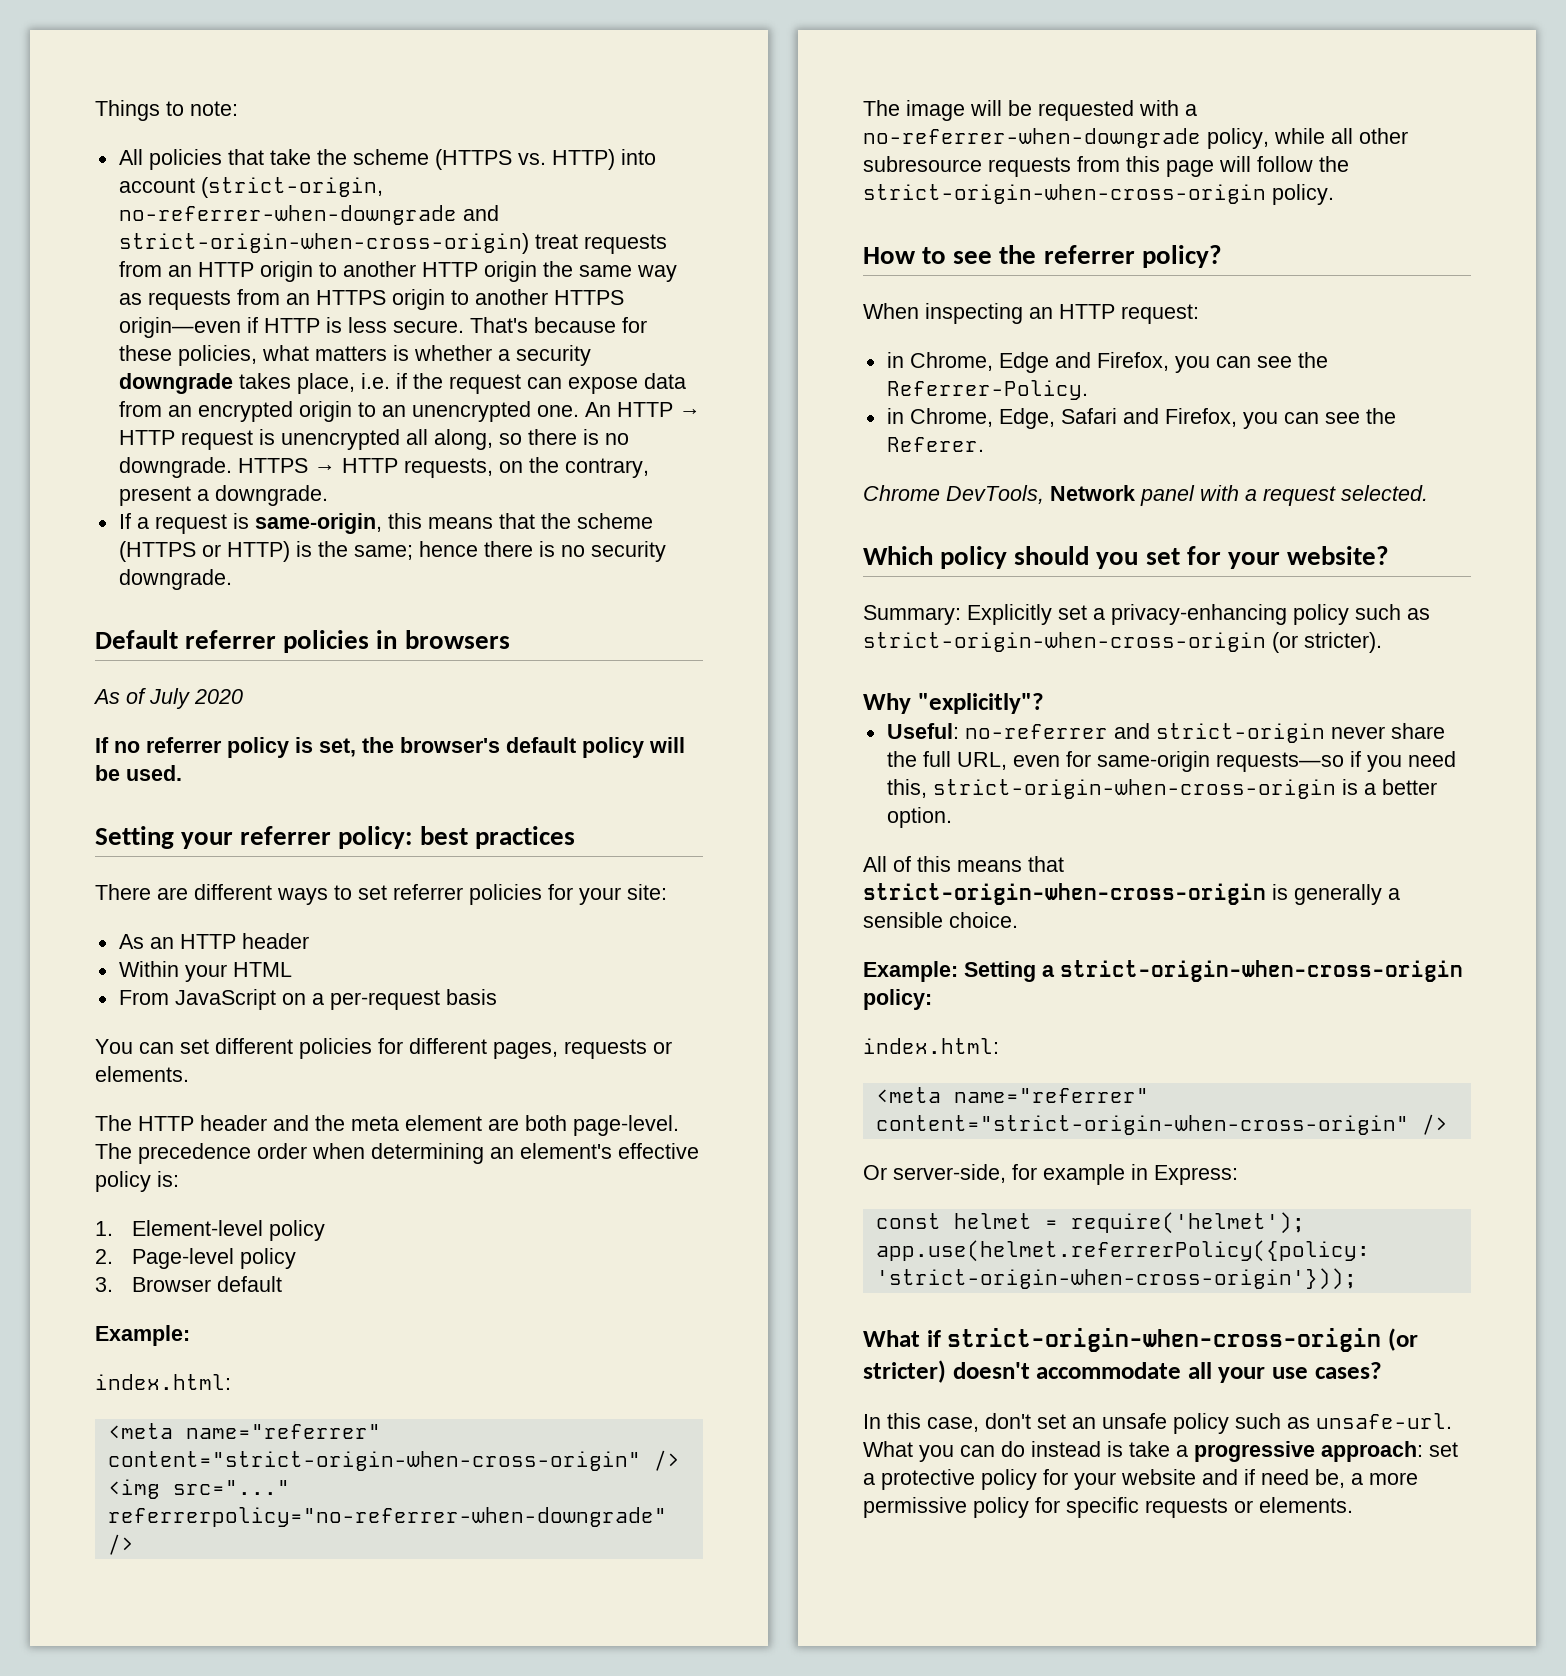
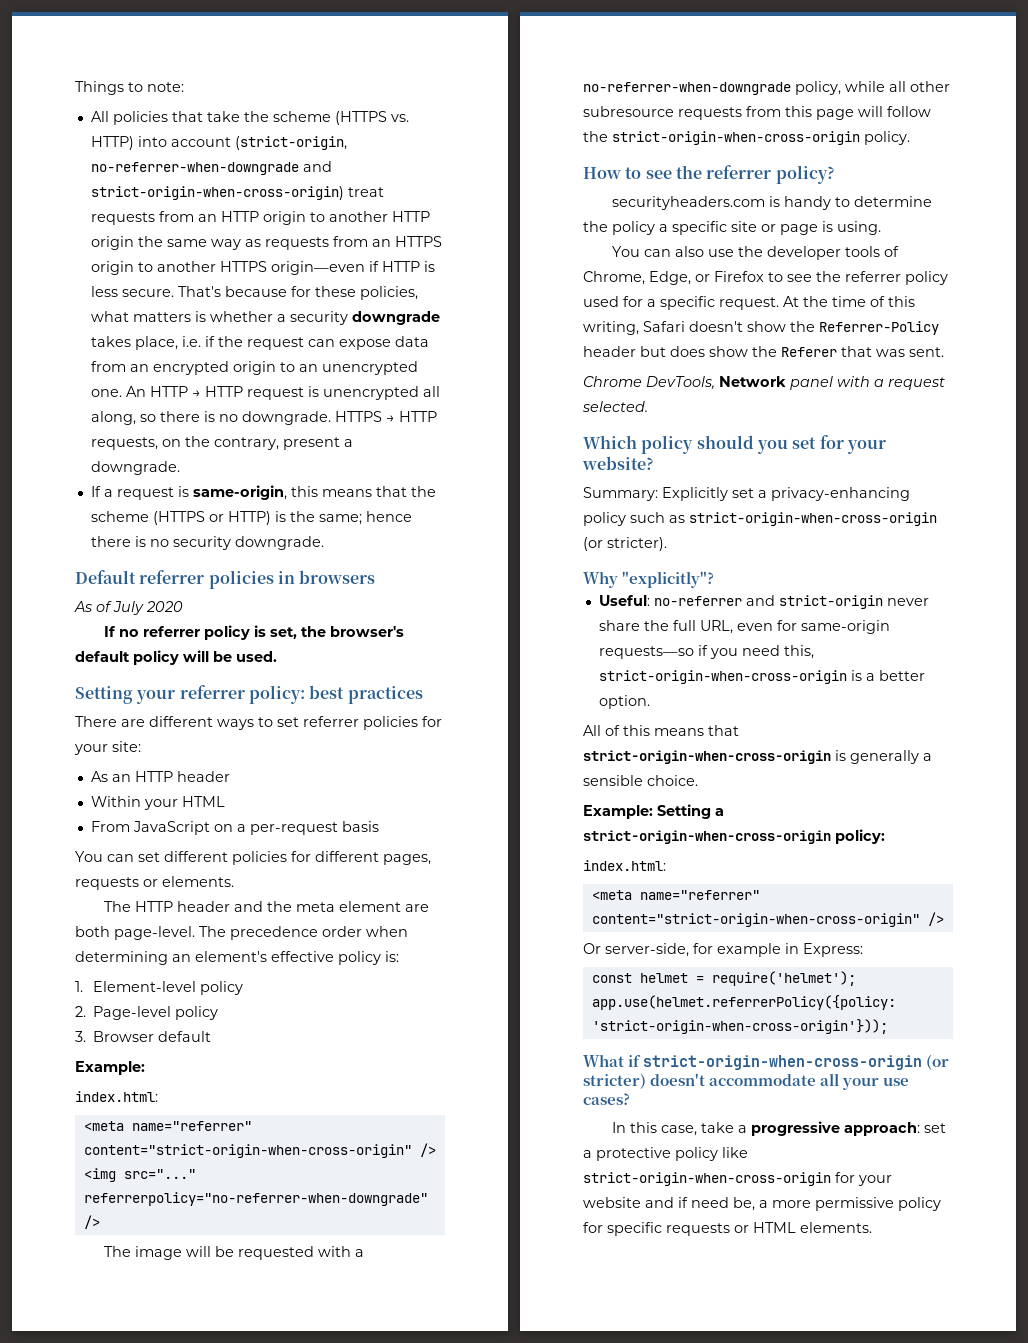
[863,303,1199,324] [886,352,1328,373] [886,380,1088,400] [886,408,1396,429] [886,437,984,452] When inspecting an HTTP request: // in Chrome, Edge and Firefox, you can see the Referrer-Policy. // in Chrome, Edge, Safari and Firefox, you can see the Referer. -> [611,196,932,210] [583,221,881,235] [611,246,899,260] [583,271,948,285] [583,296,915,310] [583,321,939,335] [583,346,944,357] securityheaders.com is handy to determine the policy a specific site or page is using. // You can also use the developer tools of Chrome, Edge, or Firefox to see the referrer policy used for a specific request. At the time of this writing, Safari doesn't show the Referrer-Policy header but does show the Referer that was sent.
[985,1413,1452,1434] [863,1441,1123,1462] don't set an unsafe policy such as unsafe-url. What you can do instead is -> (697, 1130) none
(1037, 1479) none -> [722,1147,748,1158] [583,1172,831,1186] like strict-origin-when-cross-origin
(1253, 1506) none -> [753,1222,796,1233] HTML

